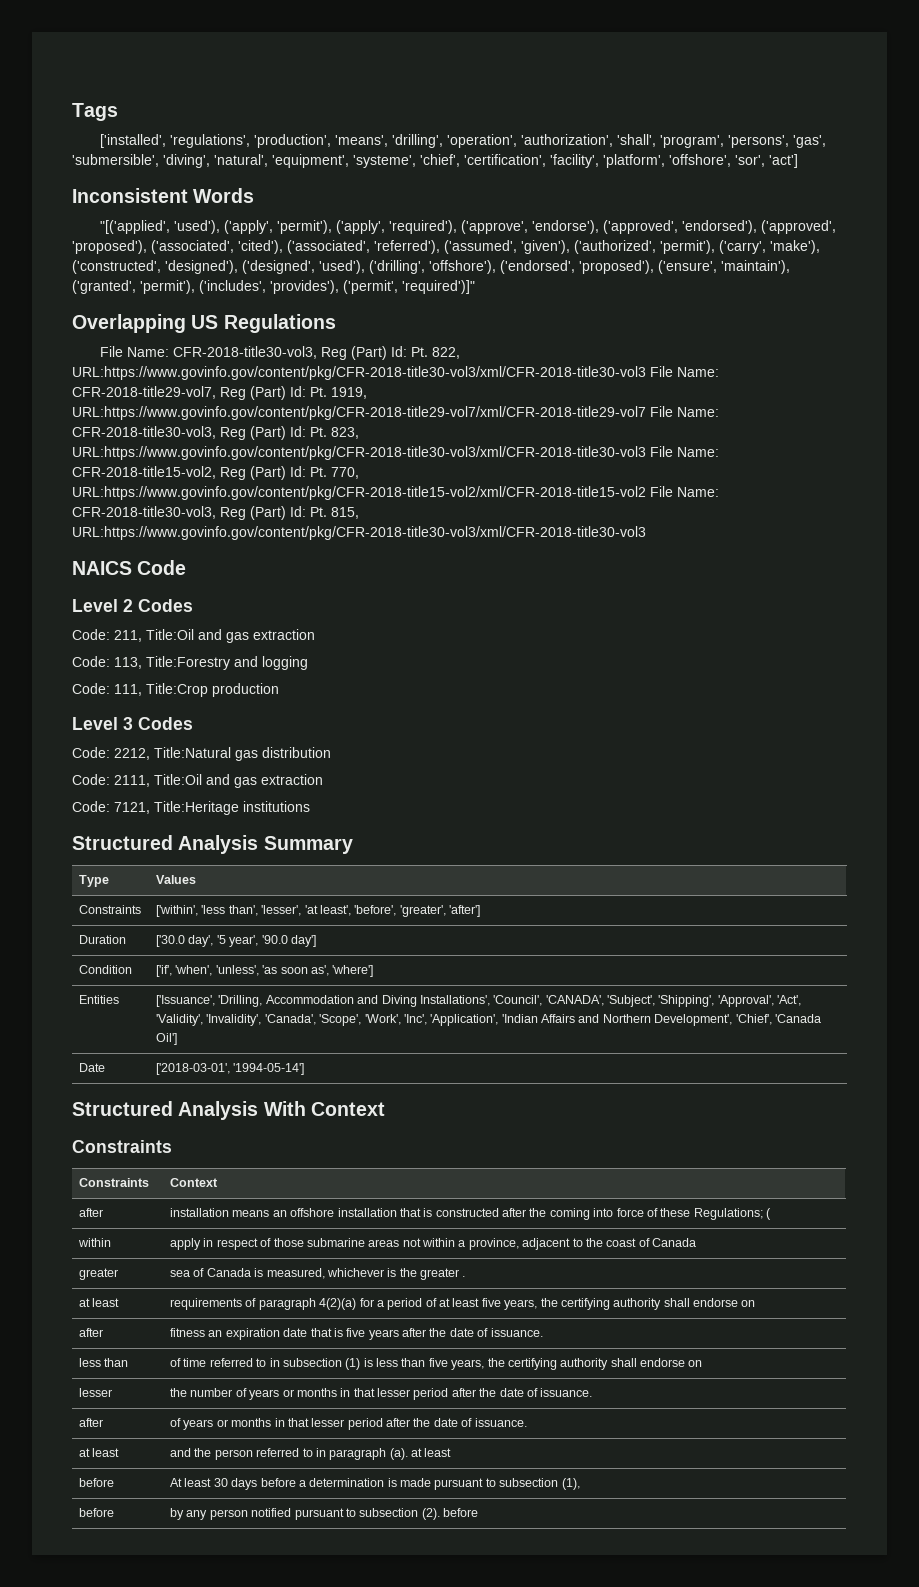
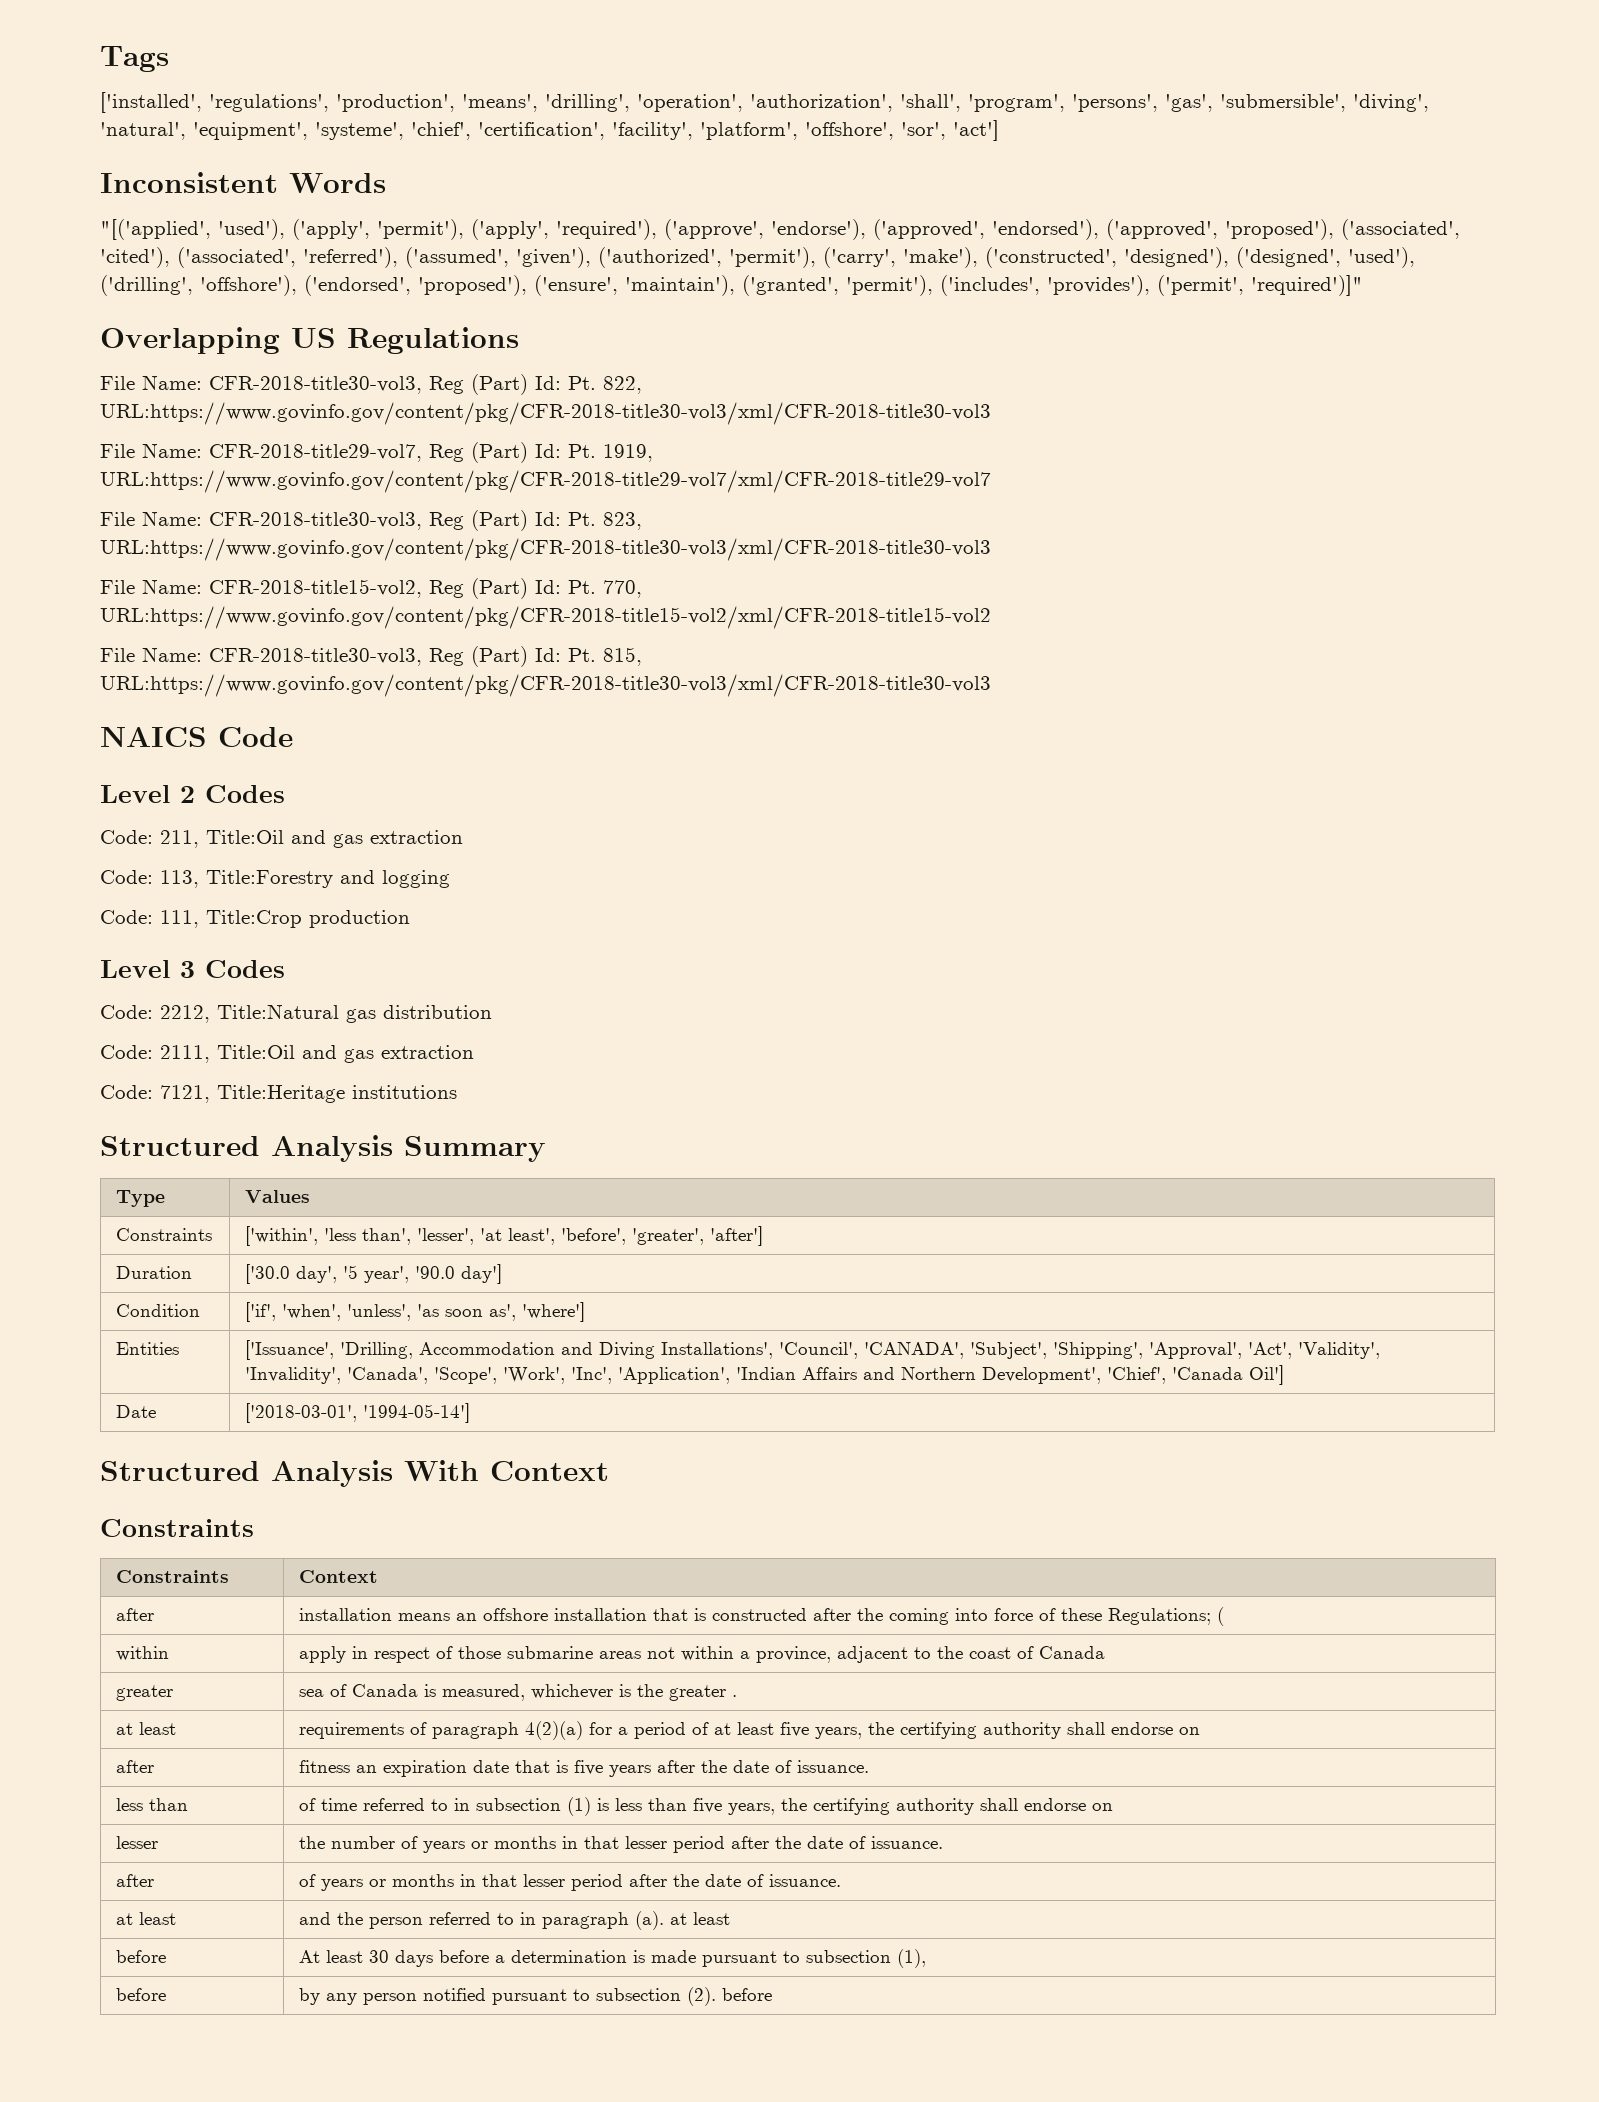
(646, 373) none -> (991, 413) //
(646, 413) none -> (991, 481) //
(646, 453) none -> (991, 549) //
(646, 493) none -> (991, 617) //

